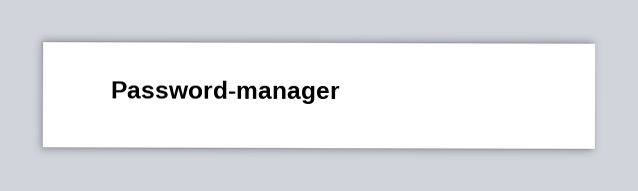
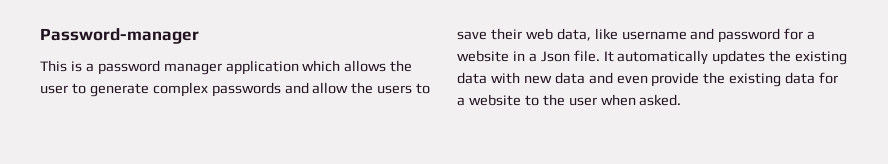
(341, 92) none -> [40,60,413,75] [40,82,431,97] [457,28,816,43] [457,50,848,65] [457,72,839,87] [457,94,682,106] // This is a password manager application which allows the user to generate complex passwords and allow the users to save their web data, like username and password for a website in a Json file. It automatically updates the existing data with new data and even provide the existing data for a website to the user when asked.

